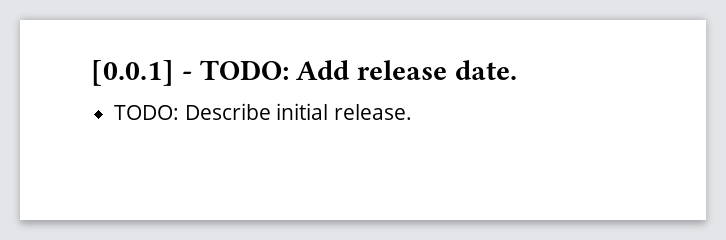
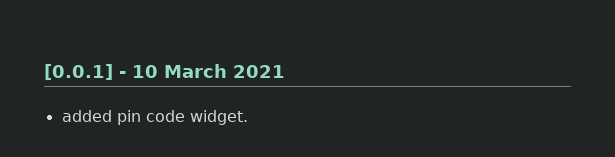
[199,60,518,80] [114,103,413,120] TODO: Add release date. // TODO: Describe initial release. -> [132,64,285,78] [61,110,248,125] 10 March 2021 // added pin code widget.

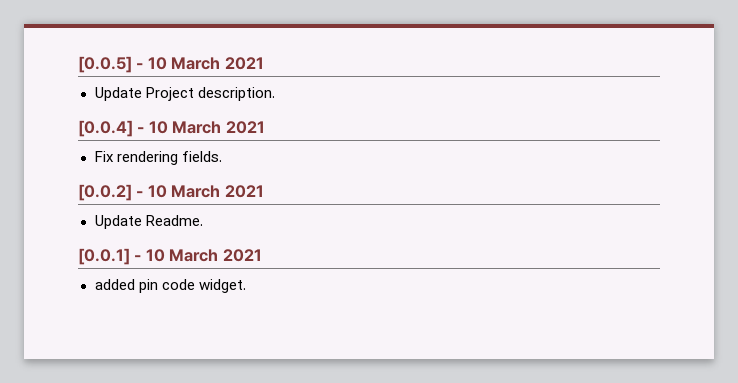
(44, 72) none -> [78,56,264,73] [94,87,275,101] [78,120,265,137] [94,151,222,165] [78,184,264,201] [94,215,203,229] [0.0.5] - 10 March 2021 // Update Project description. // [0.0.4] - 10 March 2021 // Fix rendering fields. // [0.0.2] - 10 March 2021 // Update Readme. //

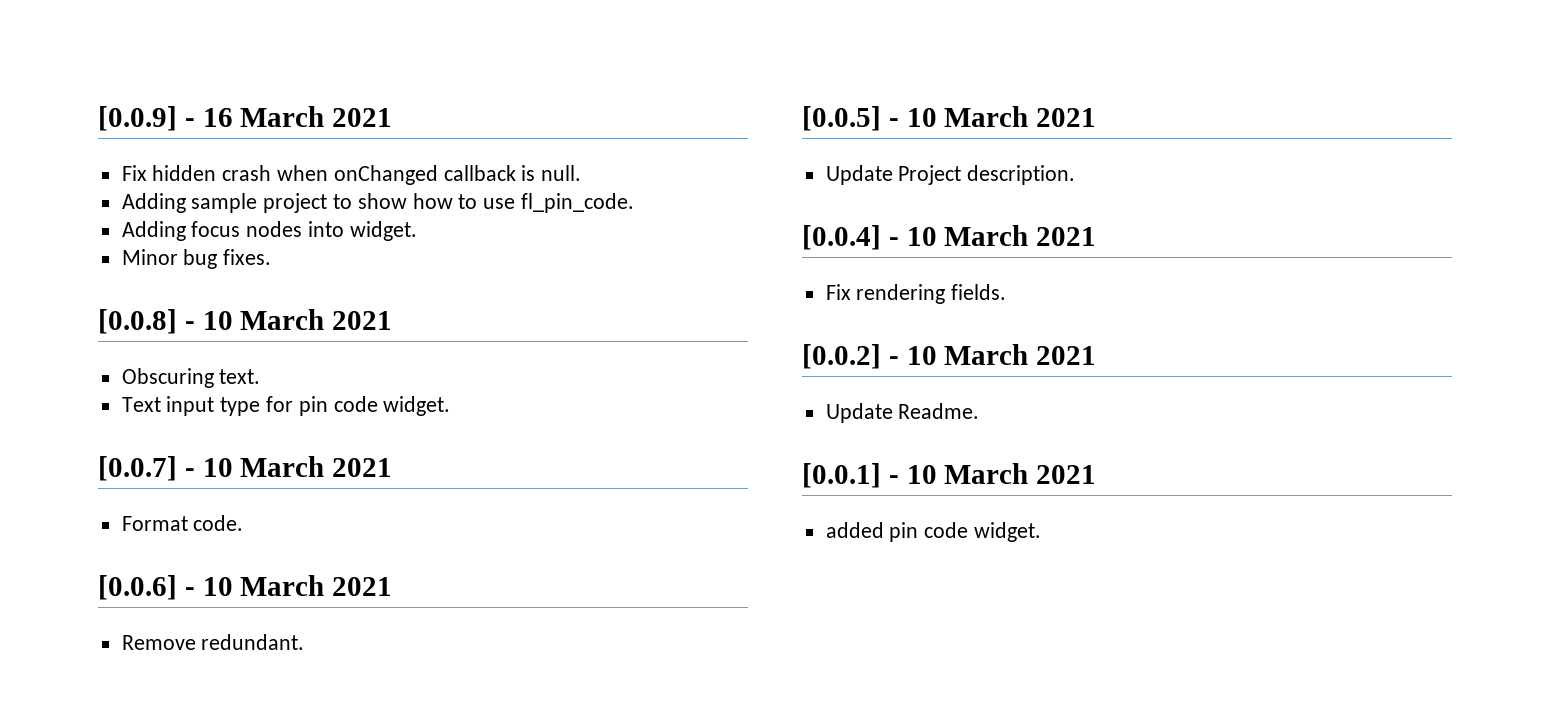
(78, 64) none -> [98,106,393,131] [121,165,582,185] [121,193,635,213] [121,221,417,241] [121,249,272,269] [98,309,393,334] [121,368,261,388] [121,396,451,416] [98,456,393,481] [121,515,244,531] [98,575,393,600] [121,634,305,650] [0.0.9] - 16 March 2021 // Fix hidden crash when onChanged callback is null. // Adding sample project to show how to use fl_pin_code. // Adding focus nodes into widget. // Minor bug fixes. // [0.0.8] - 10 March 2021 // Obscuring text. // Text input type for pin code widget. // [0.0.7] - 10 March 2021 // Format code. // [0.0.6] - 10 March 2021 // Remove redundant. //

